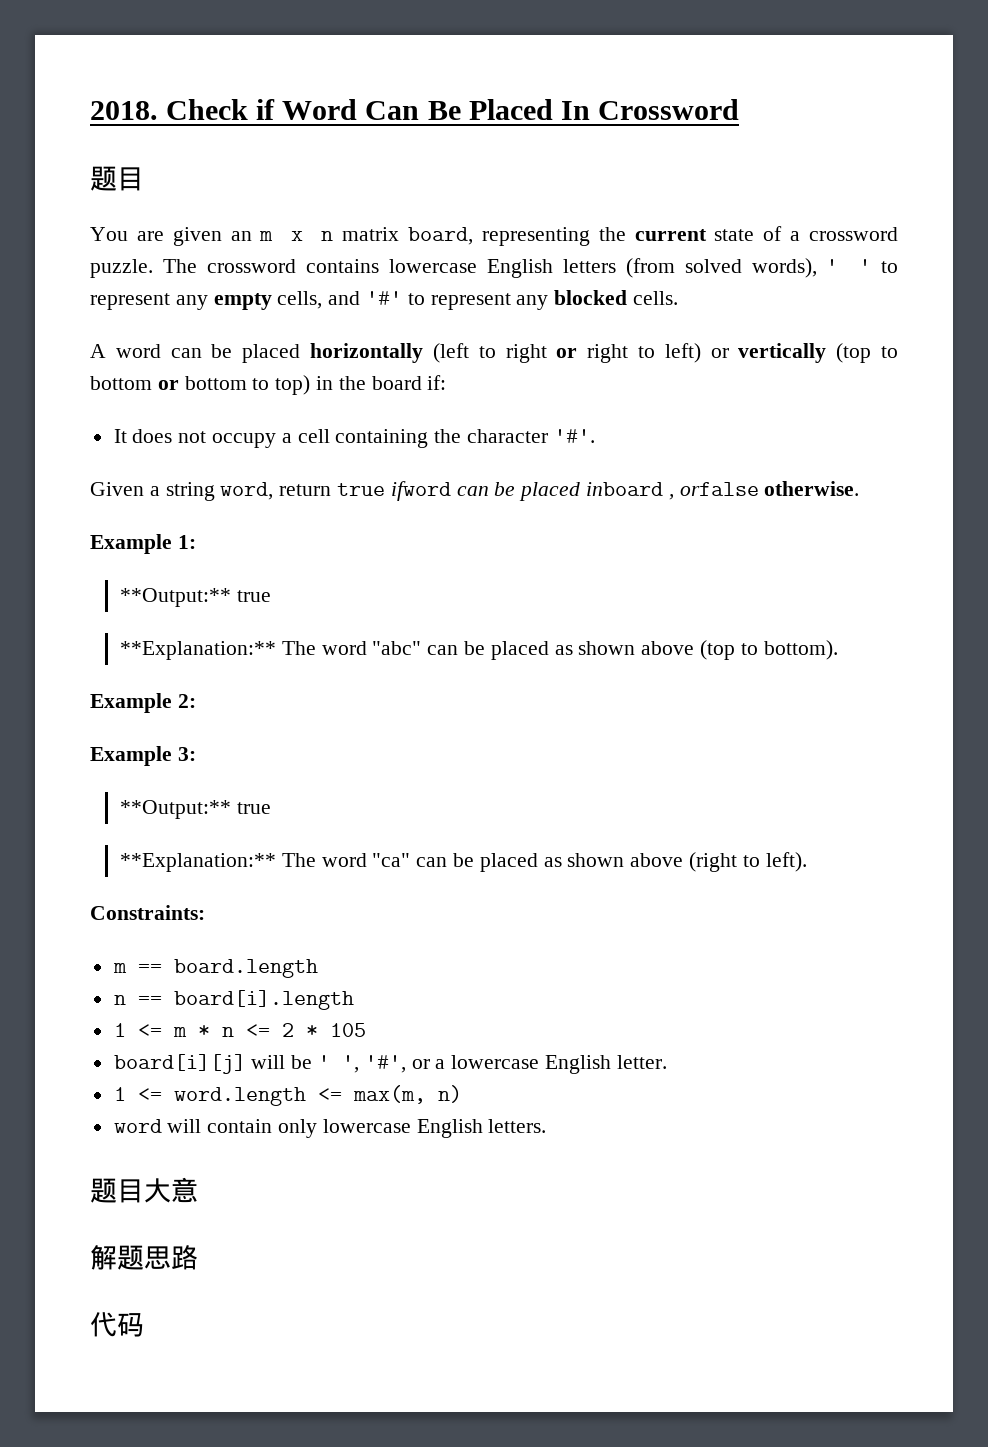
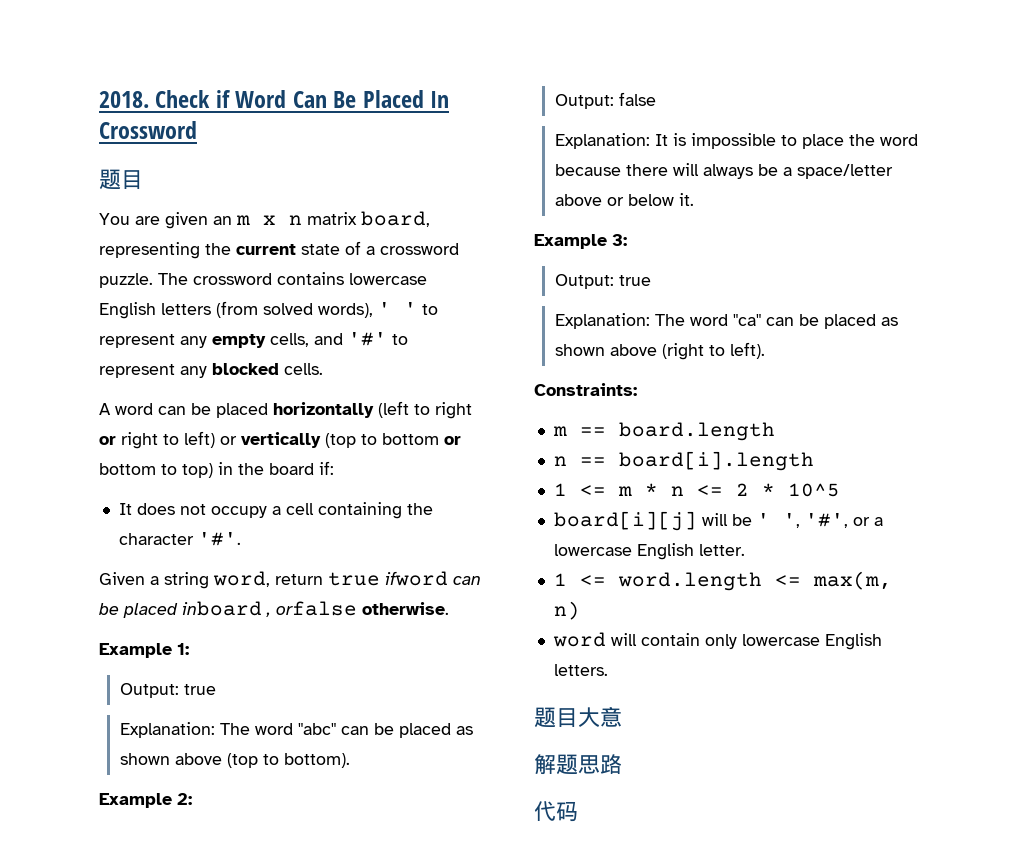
[120,588,271,607] [120,641,277,660] **Output:** true // **Explanation:** -> [120,683,217,698] [120,722,216,738] Output: true // Explanation:
(196, 701) none -> [555,92,657,109] [555,133,919,149] [555,163,894,179] [555,193,695,206] // Output: false // Explanation: It is impossible to place the word because there will always be a space/letter above or below it.
[120,800,271,819] [120,853,277,872] **Output:** true // **Explanation:** -> [555,274,652,289] [555,313,651,329] Output: true // Explanation:
[329,1023,366,1037] 105 -> [787,483,840,497] 10^5

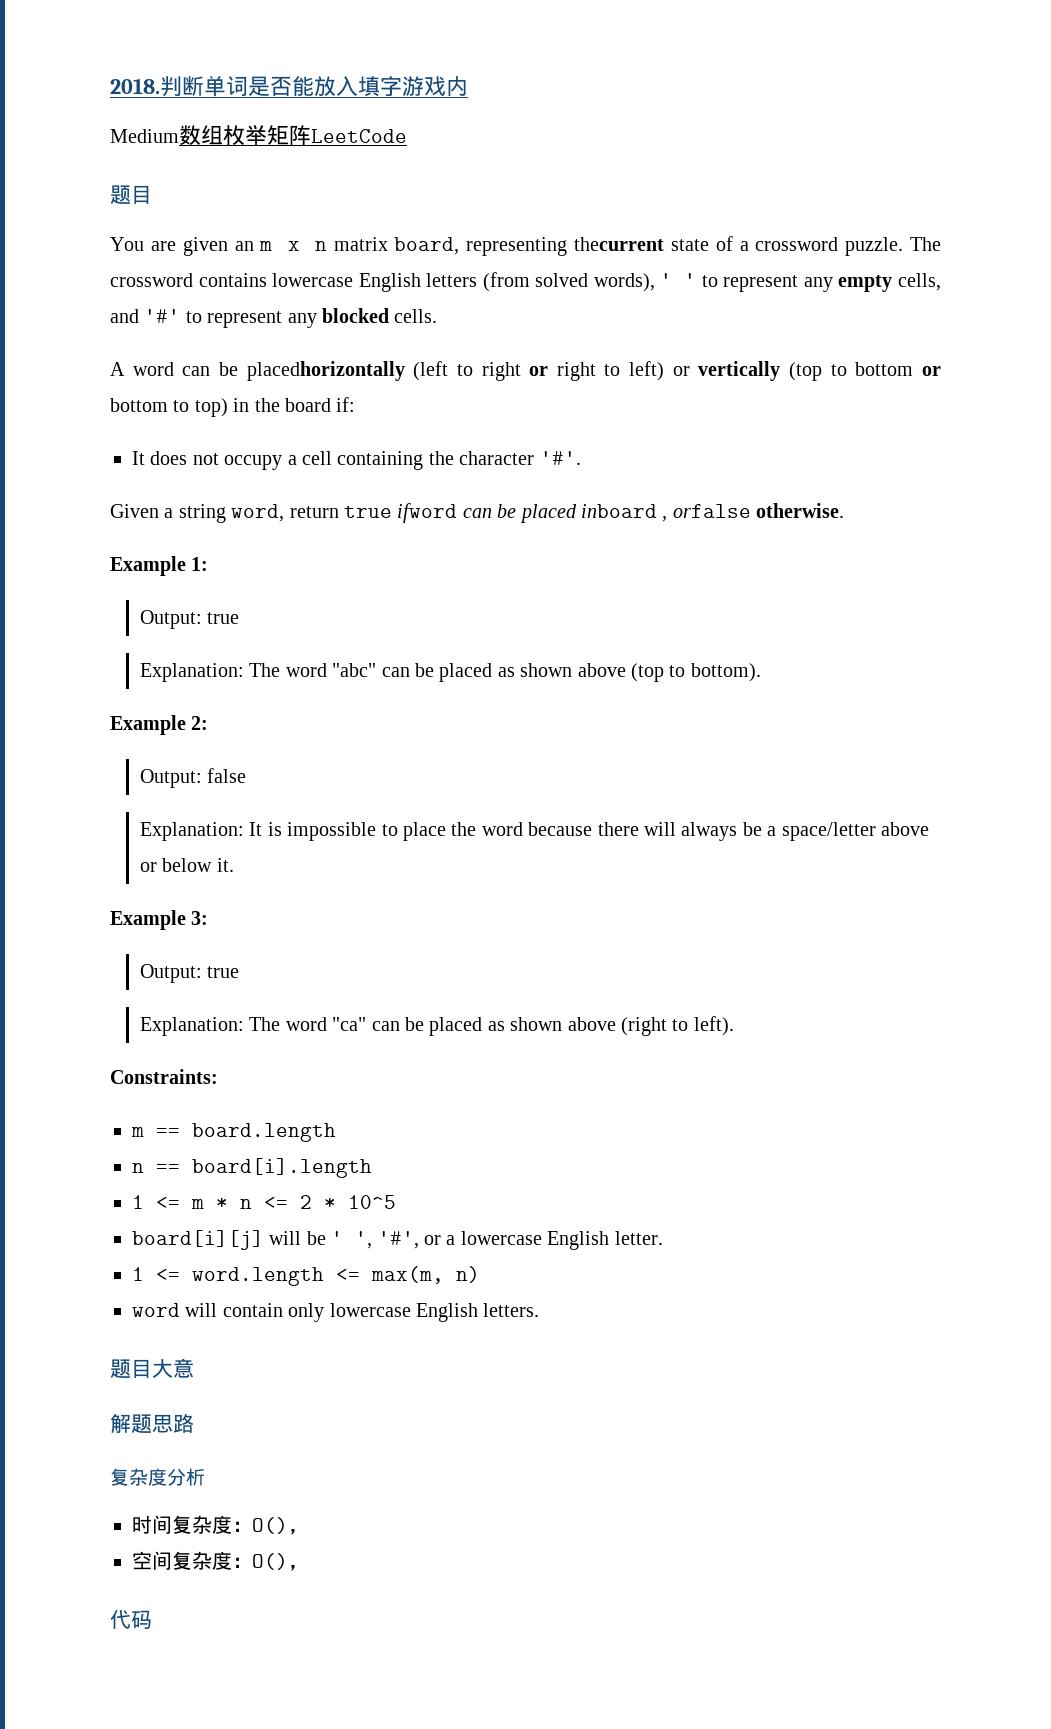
[155,90,450,108] [99,121,197,139] Check if Word Can Be Placed In Crossword -> [160,76,468,97] [110,125,407,146] 判断单词是否能放入填字游戏内 // Medium数组枚举矩阵LeetCode
[205,243,296,255] the current -> [574,237,665,251] thecurrent
[216,402,374,418] placed horizontally -> [246,361,405,381] placedhorizontally
(622, 764) none -> [110,1468,205,1486] [132,1515,308,1535] [132,1551,308,1571] // 复杂度分析 // 时间复杂度：O()， // 空间复杂度：O()，

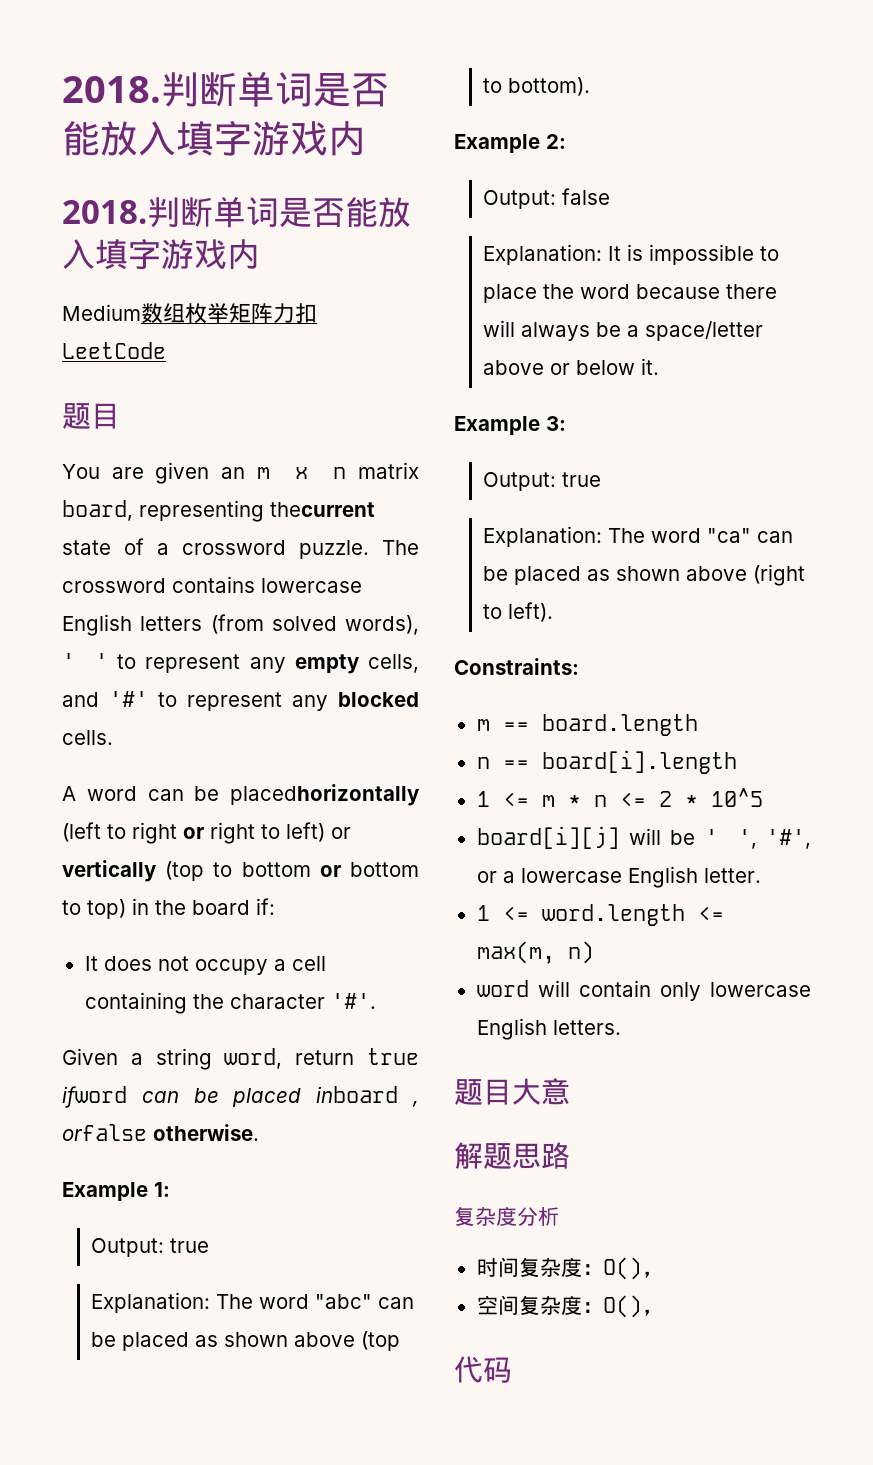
[110,76,468,97] 2018.判断单词是否能放入填字游戏内 -> [62,71,389,107] [62,120,366,156] [62,197,411,228] [62,239,260,270] 2018.判断单词是否能放入填字游戏内 // 2018.判断单词是否能放入填字游戏内
(311, 135) none -> [273,303,317,324] 力扣

